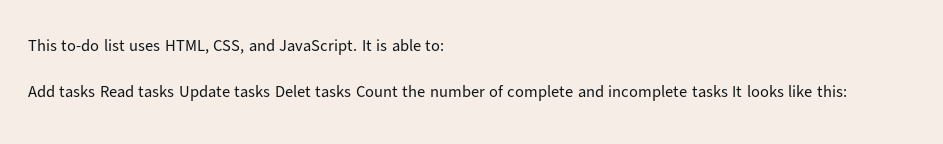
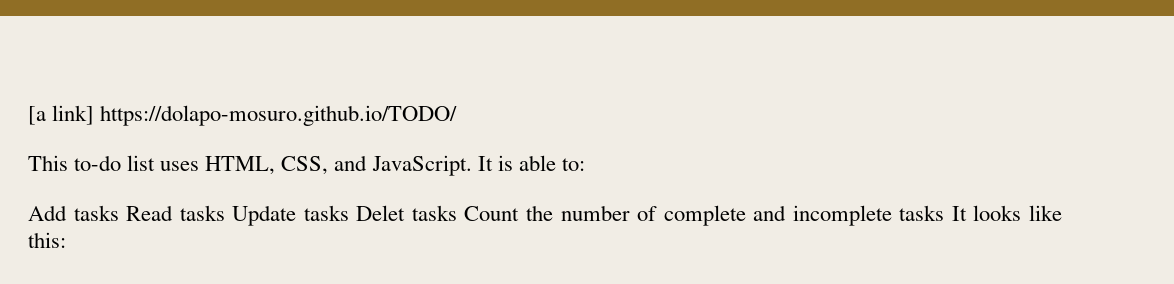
(28, 45) none -> [28,105,458,126] [a link] https://dolapo-mosuro.github.io/TODO/ //

